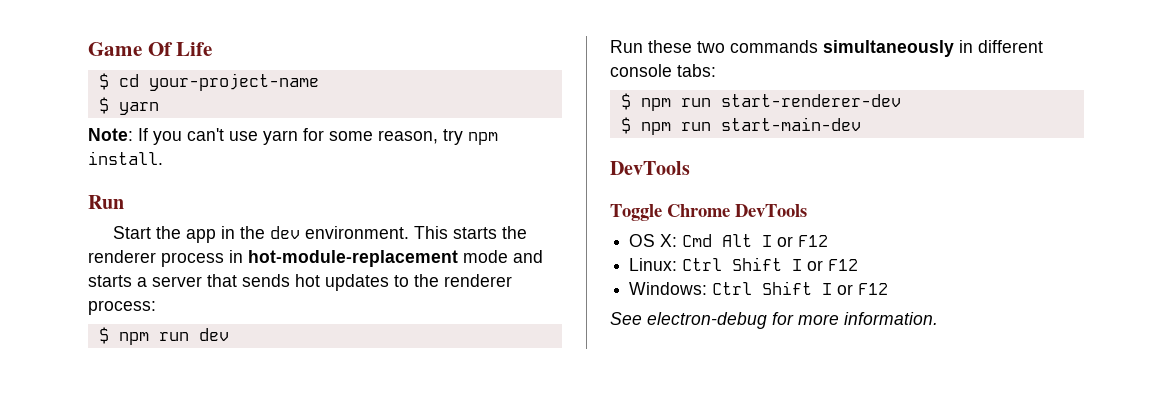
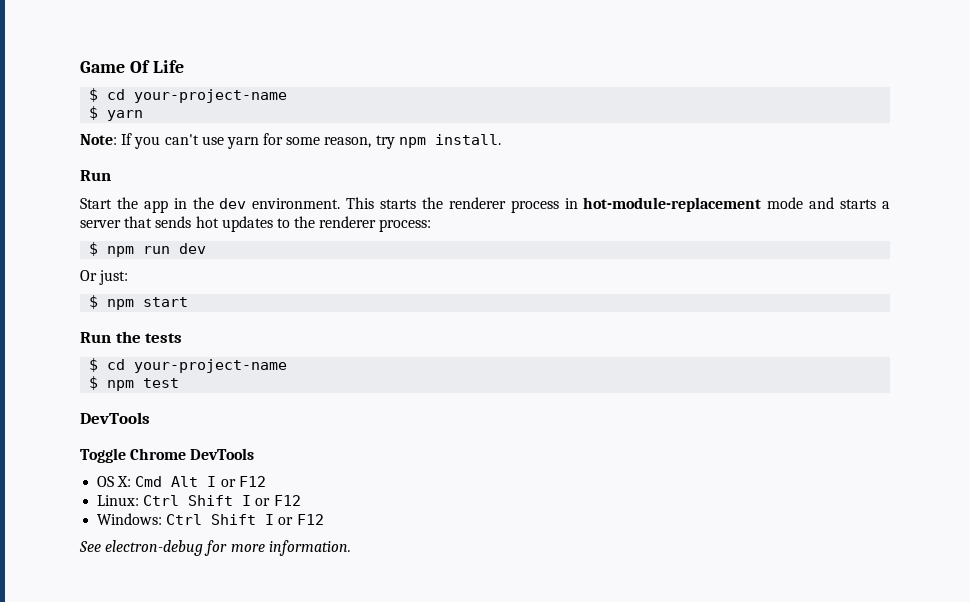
[610,40,1043,57] [610,64,716,77] [620,93,901,111] [620,117,861,135] Run these two commands simultaneously in different console tabs: // $ npm run start-renderer-dev // $ npm run start-main-dev -> [80,270,129,285] [89,295,189,310] [80,331,183,343] [89,358,288,373] [89,376,180,391] Or just: // $ npm start // Run the tests // $ cd your-project-name // $ npm test

